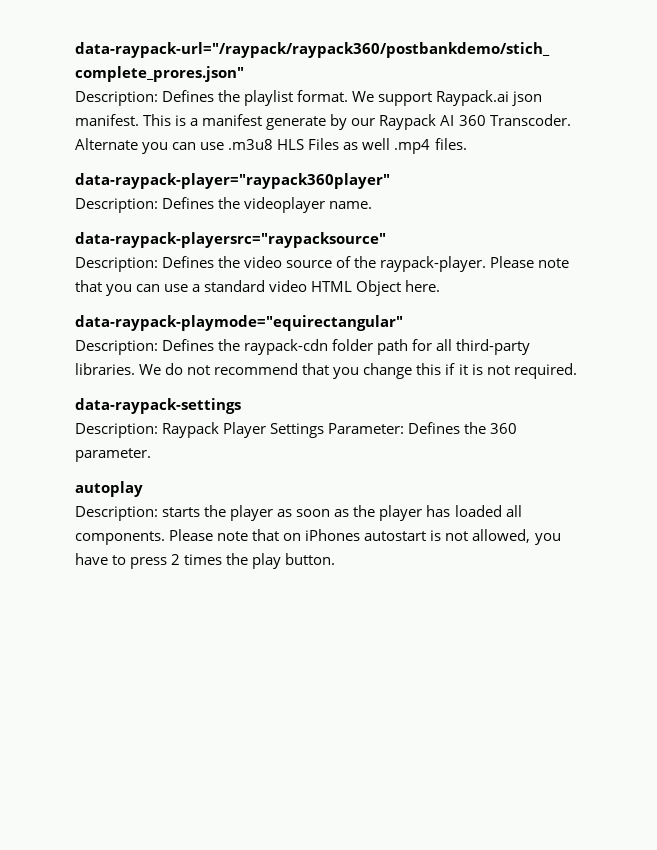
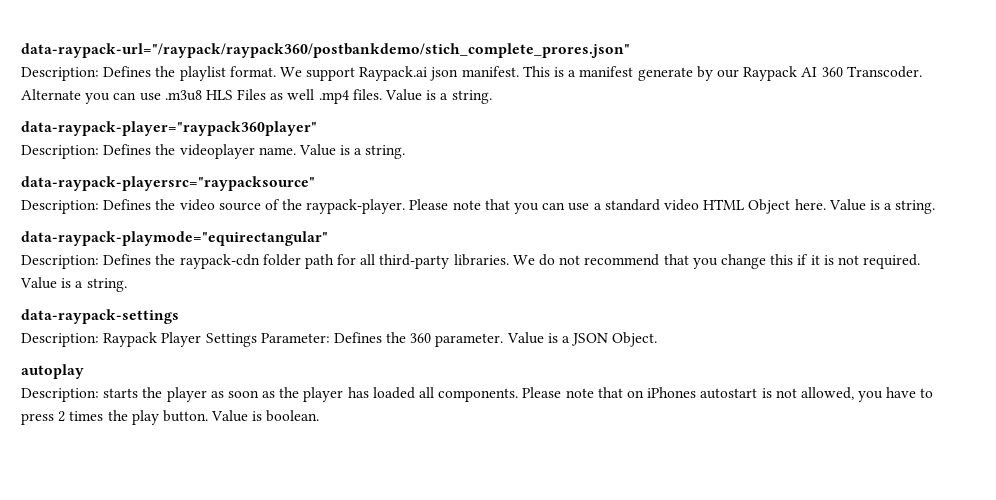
(467, 144) none -> [385,89,492,104] Value is a string.
(373, 205) none -> [298,144,406,159] Value is a string.
(441, 286) none -> [828,199,936,214] Value is a string.
(577, 371) none -> [20,277,127,292] Value is a string.
(151, 455) none -> [506,332,658,347] Value is a JSON Object.
(336, 559) none -> [211,410,320,422] Value is boolean.

